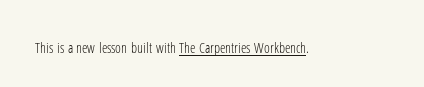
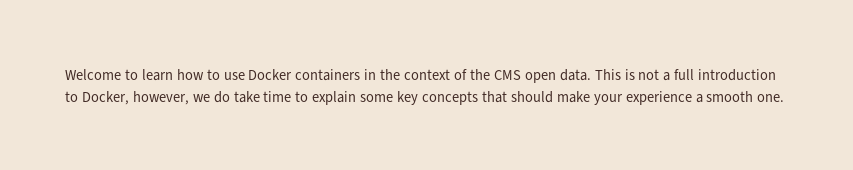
[35,42,310,56] This is a new lesson built with The Carpentries Workbench. -> [65,69,777,83] [65,91,785,105] Welcome to learn how to use Docker containers in the context of the CMS open data. This is not a full introduction to Docker, however, we do take time to explain some key concepts that should make your experience a smooth one.

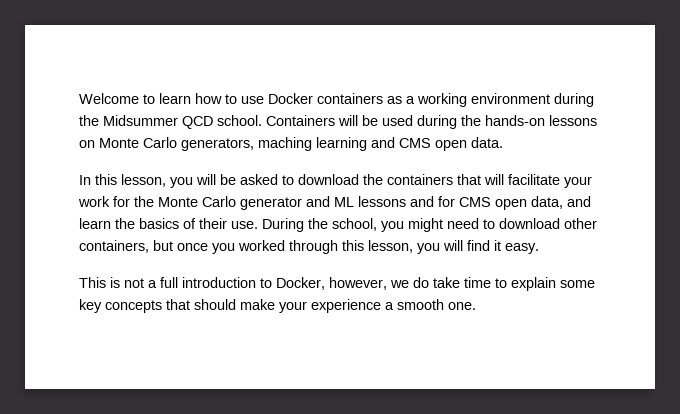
[364,69,591,83] in the context of the CMS open data. -> [387,93,594,107] [79,115,597,129] [79,137,503,151] [79,174,592,188] [78,196,591,210] [79,218,597,232] [79,240,539,254] as a working environment during the Midsummer QCD school. Containers will be used during the hands-on lessons on Monte Carlo generators, maching learning and CMS open data. // In this lesson, you will be asked to download the containers that will facilitate your work for the Monte Carlo generator and ML lessons and for CMS open data, and learn the basics of their use. During the school, you might need to download other containers, but once you worked through this lesson, you will find it easy. //

